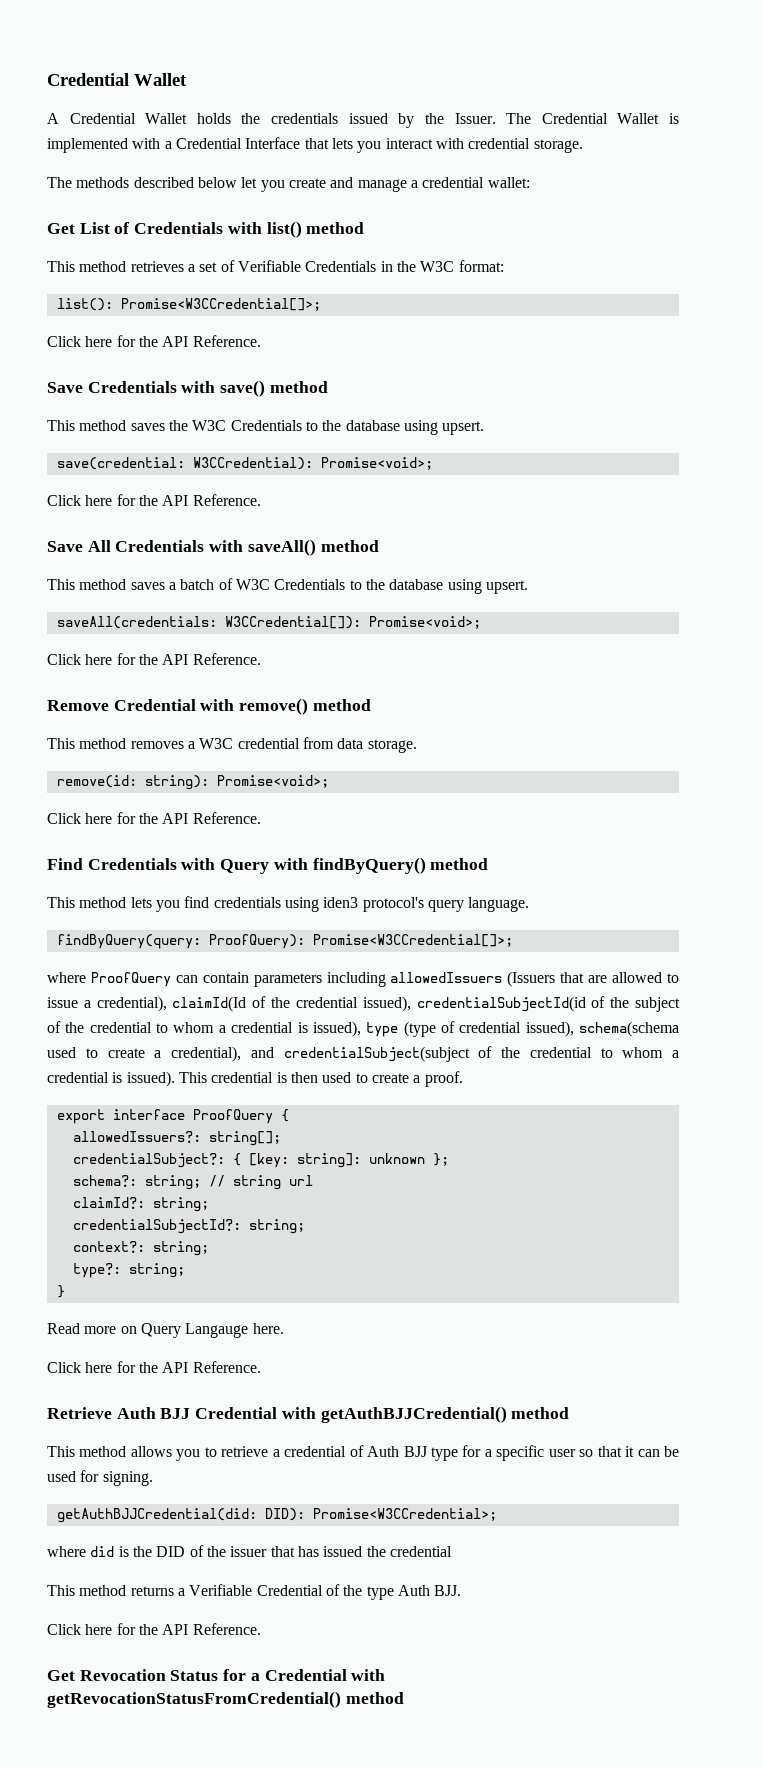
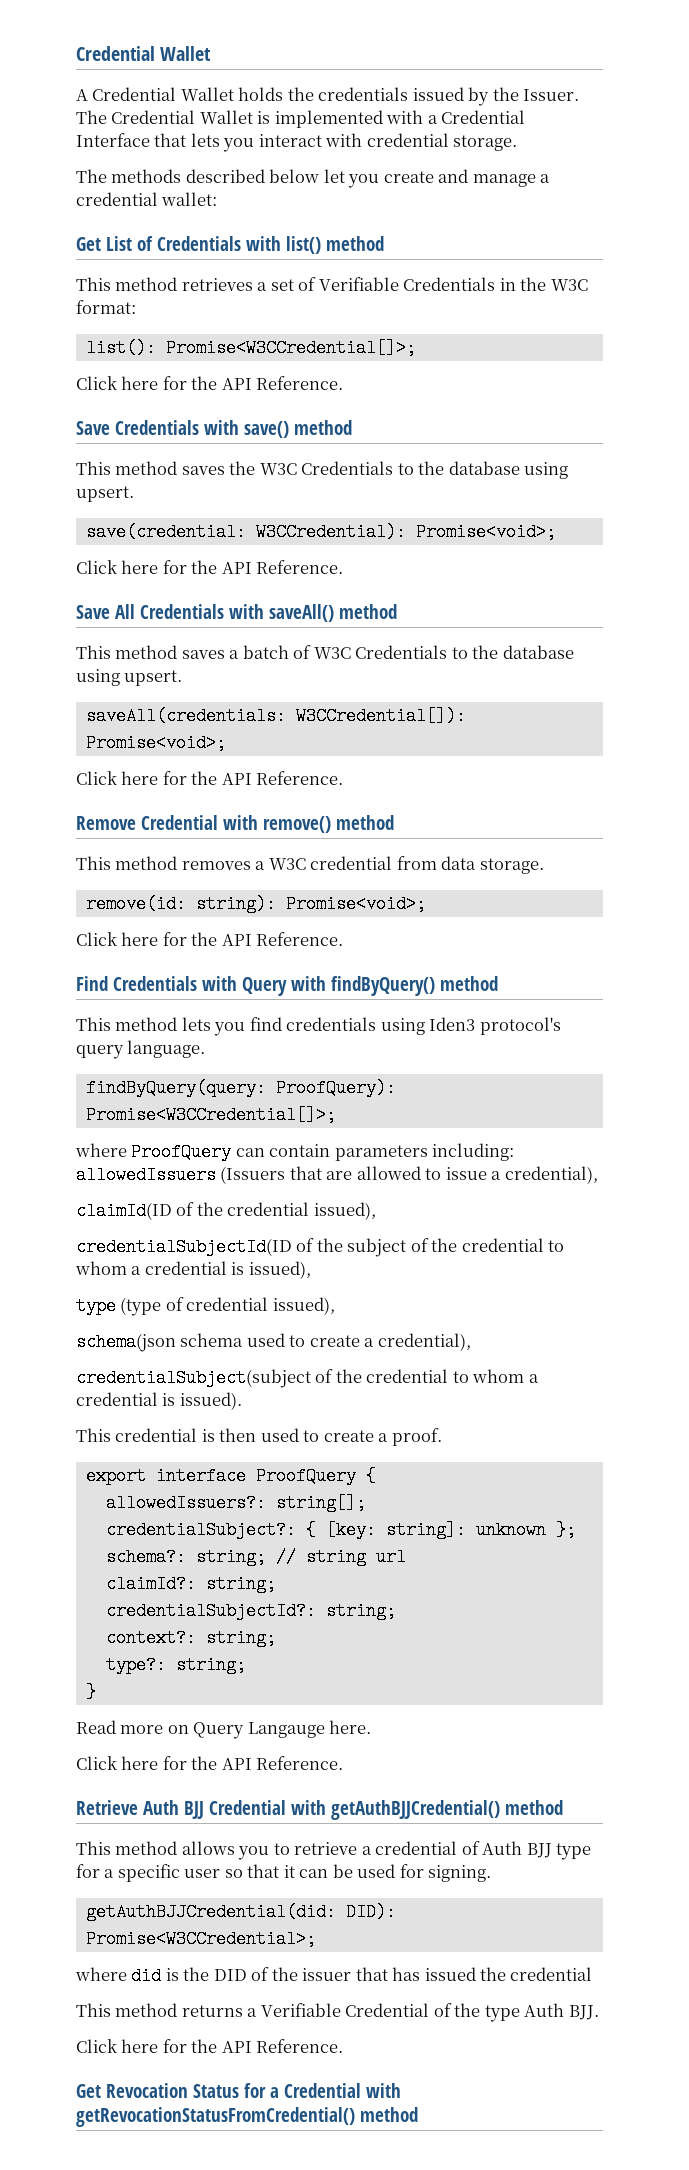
[323,897,359,908] iden3 -> [429,1017,476,1031] Iden3
[326,972,386,987] including -> [432,1143,515,1161] including:
[172,996,247,1012] claimId(Id -> [76,1202,172,1220] // claimId(ID
[416,996,586,1012] credentialSubjectId(id -> [76,1238,292,1256] // credentialSubjectId(ID
(361, 1029) none -> (311, 1270) //
[578,1021,679,1037] schema(schema -> [76,1333,244,1352] // schema(json schema
[250,1047,274,1058] and -> (471, 1342) //
(175, 1079) none -> (242, 1401) //

